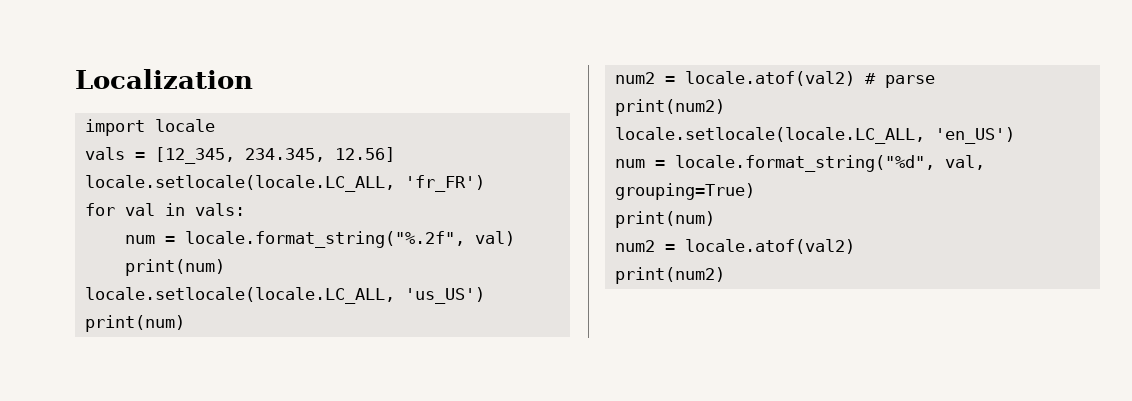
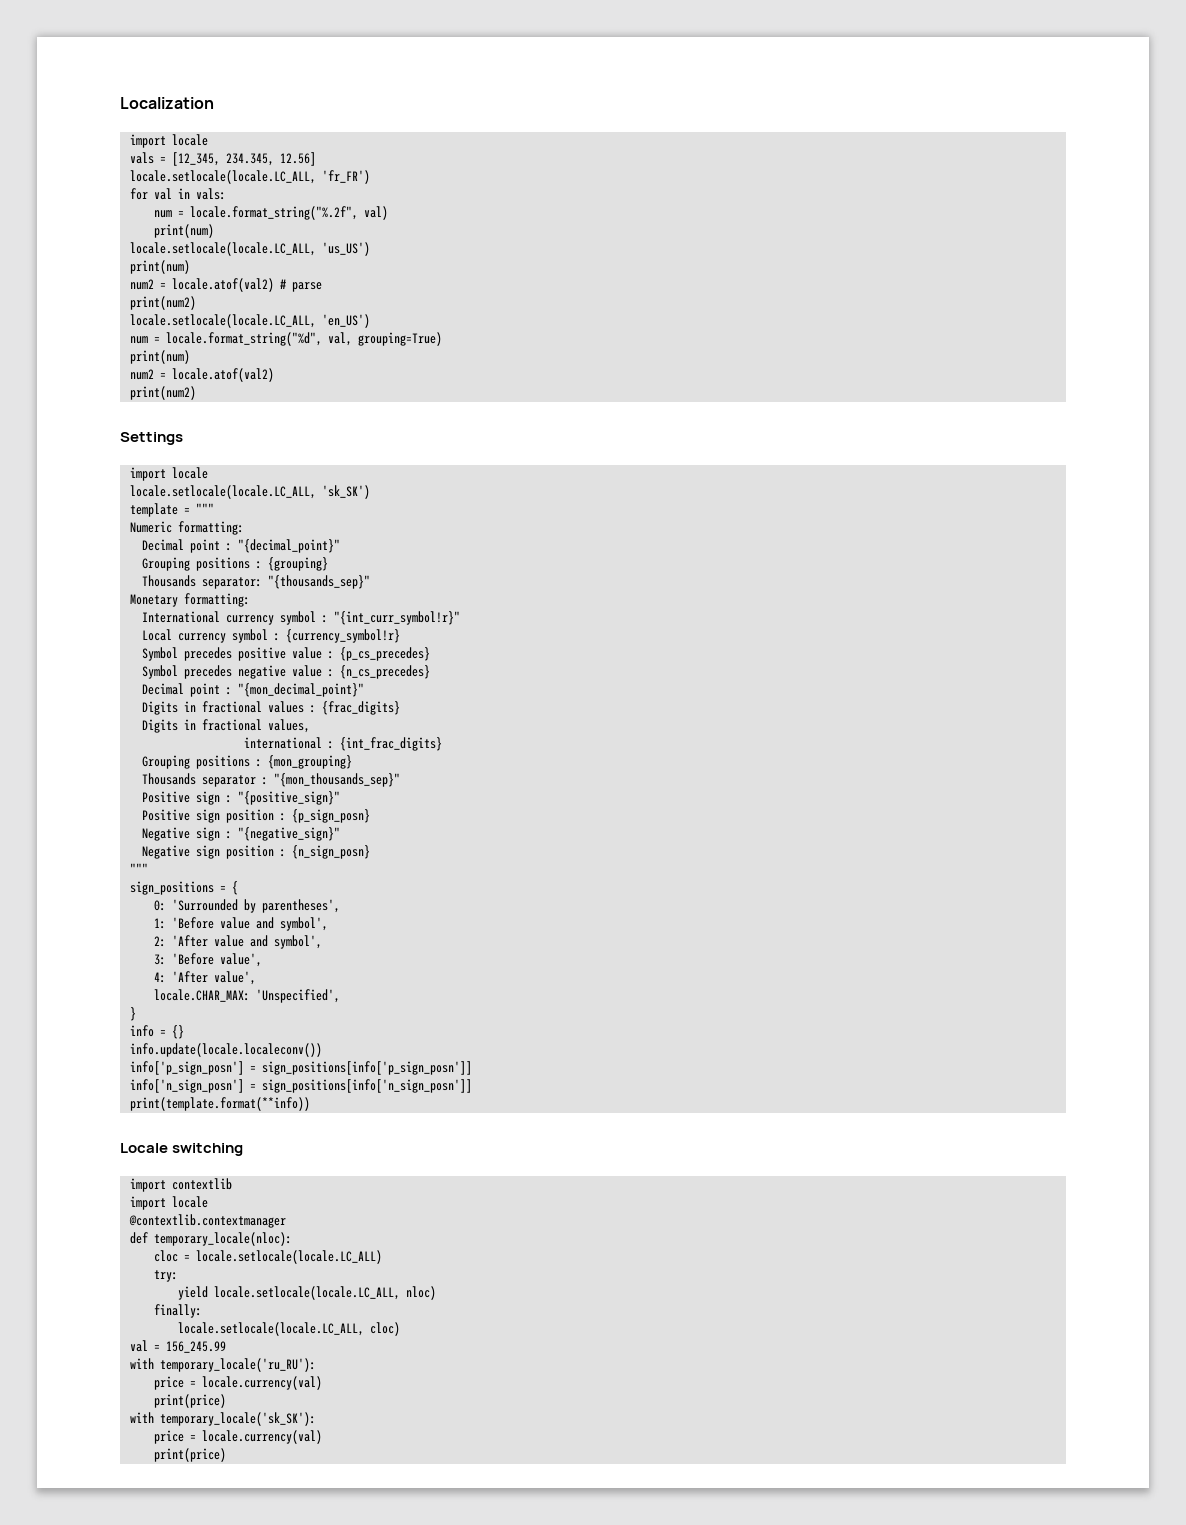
(725, 275) none -> [120,432,183,445] [129,467,208,481] [129,485,370,499] [129,503,214,517] [129,521,244,535] [141,539,340,553] [141,557,328,571] [141,575,370,589] [129,593,250,607] [141,611,460,625] [141,629,400,643] [141,647,430,661] [141,665,430,679] [141,683,364,697] [141,701,400,715] [141,719,310,733] [243,737,442,751] [141,755,352,769] [141,773,400,787] [141,791,340,805] [141,809,370,823] [141,827,340,841] [141,845,370,859] [129,863,148,874] [129,881,238,895] [153,899,340,913] [153,917,328,931] [153,935,322,949] [153,953,262,967] [153,971,256,985] [153,989,340,1003] [129,1007,136,1021] [129,1025,184,1039] [129,1043,322,1057] [129,1061,472,1075] [129,1079,472,1093] [129,1097,310,1111] [120,1143,244,1156] [129,1178,232,1192] [129,1196,208,1210] [128,1214,286,1228] [129,1232,292,1246] [153,1250,382,1264] [153,1270,178,1282] [177,1286,436,1300] [153,1304,202,1318] [177,1322,400,1336] [129,1340,226,1353] [129,1358,316,1372] [153,1376,322,1390] [153,1394,226,1408] [129,1412,316,1426] [153,1430,322,1444] [153,1448,226,1462] // Settings // import locale // locale.setlocale(locale.LC_ALL, 'sk_SK') // template = """ // Numeric formatting: // Decimal point : "{decimal_point}" // Grouping positions : {grouping} // Thousands separator: "{thousands_sep}" // Monetary formatting: // International currency symbol : "{int_curr_symbol!r}" // Local currency symbol : {currency_symbol!r} // Symbol precedes positive value : {p_cs_precedes} // Symbol precedes negative value : {n_cs_precedes} // Decimal point : "{mon_decimal_point}" // Digits in fractional values : {frac_digits} // Digits in fractional values, // international : {int_frac_digits} // Grouping positions : {mon_grouping} // Thousands separator : "{mon_thousands_sep}" // Positive sign : "{positive_sign}" // Positive sign position : {p_sign_posn} // Negative sign : "{negative_sign}" // Negative sign position : {n_sign_posn} // """ // sign_positions = { // 0: 'Surrounded by parentheses', // 1: 'Before value and symbol', // 2: 'After value and symbol', // 3: 'Before value', // 4: 'After value', // locale.CHAR_MAX: 'Unspecified', // } // info = {} // info.update(locale.localeconv()) // info['p_sign_posn'] = sign_positions[info['p_sign_posn']] // info['n_sign_posn'] = sign_positions[info['n_sign_posn']] // print(template.format(**info)) // Locale switching // import contextlib // import locale // @contextlib.contextmanager // def temporary_locale(nloc): // cloc = locale.setlocale(locale.LC_ALL) // try: // yield locale.setlocale(locale.LC_ALL, nloc) // finally: // locale.setlocale(locale.LC_ALL, cloc) // val = 156_245.99 // with temporary_locale('ru_RU'): // price = locale.currency(val) // print(price) // with temporary_locale('sk_SK'): // price = locale.currency(val) // print(price)

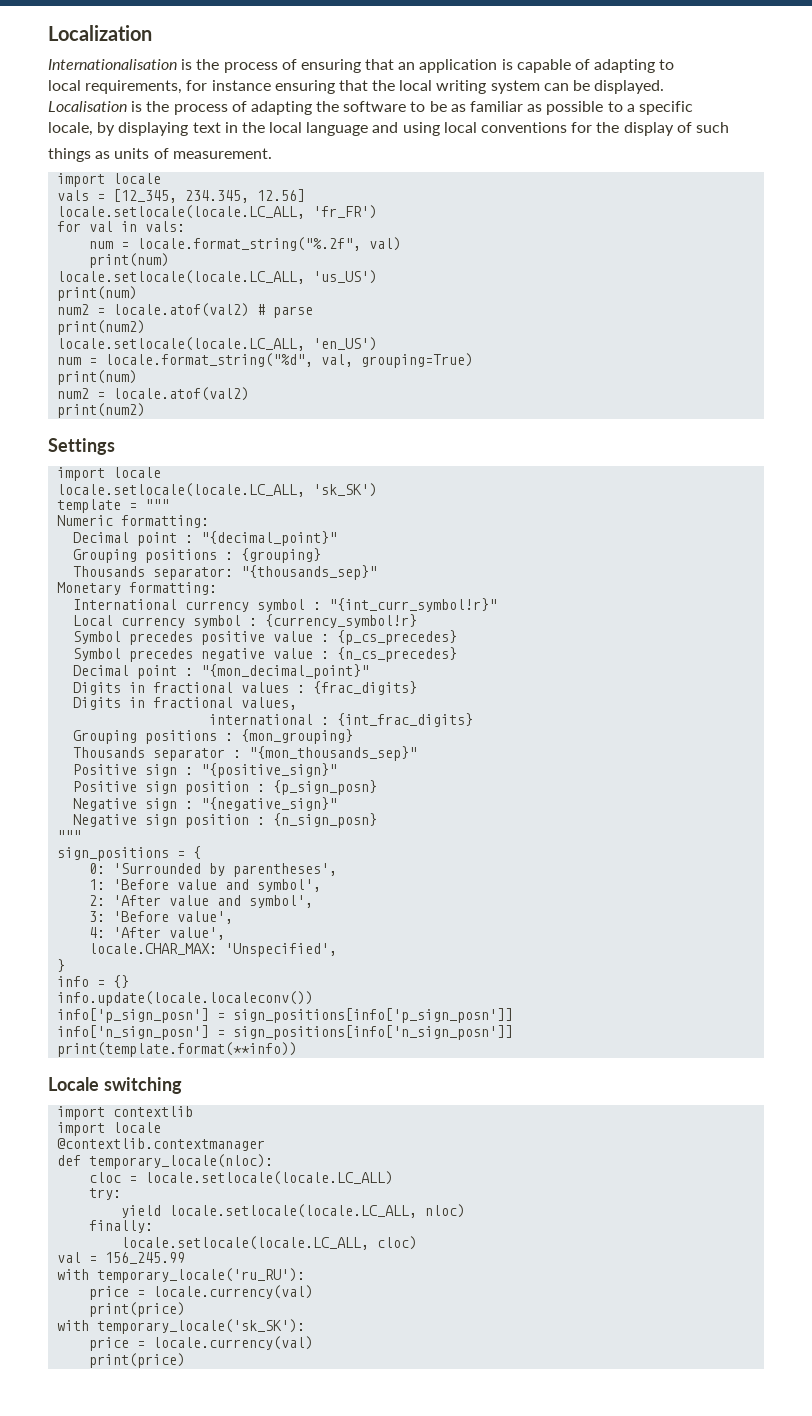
(214, 103) none -> [48,59,675,73] [48,80,665,94] [48,101,693,115] [48,122,729,136] [48,148,272,162] // Internationalisation is the process of ensuring that an application is capable of adapting to // local requirements, for instance ensuring that the local writing system can be displayed. // Localisation is the process of adapting the software to be as familiar as possible to a specific // locale, by displaying text in the local language and using local conventions for the display of such // things as units of measurement.

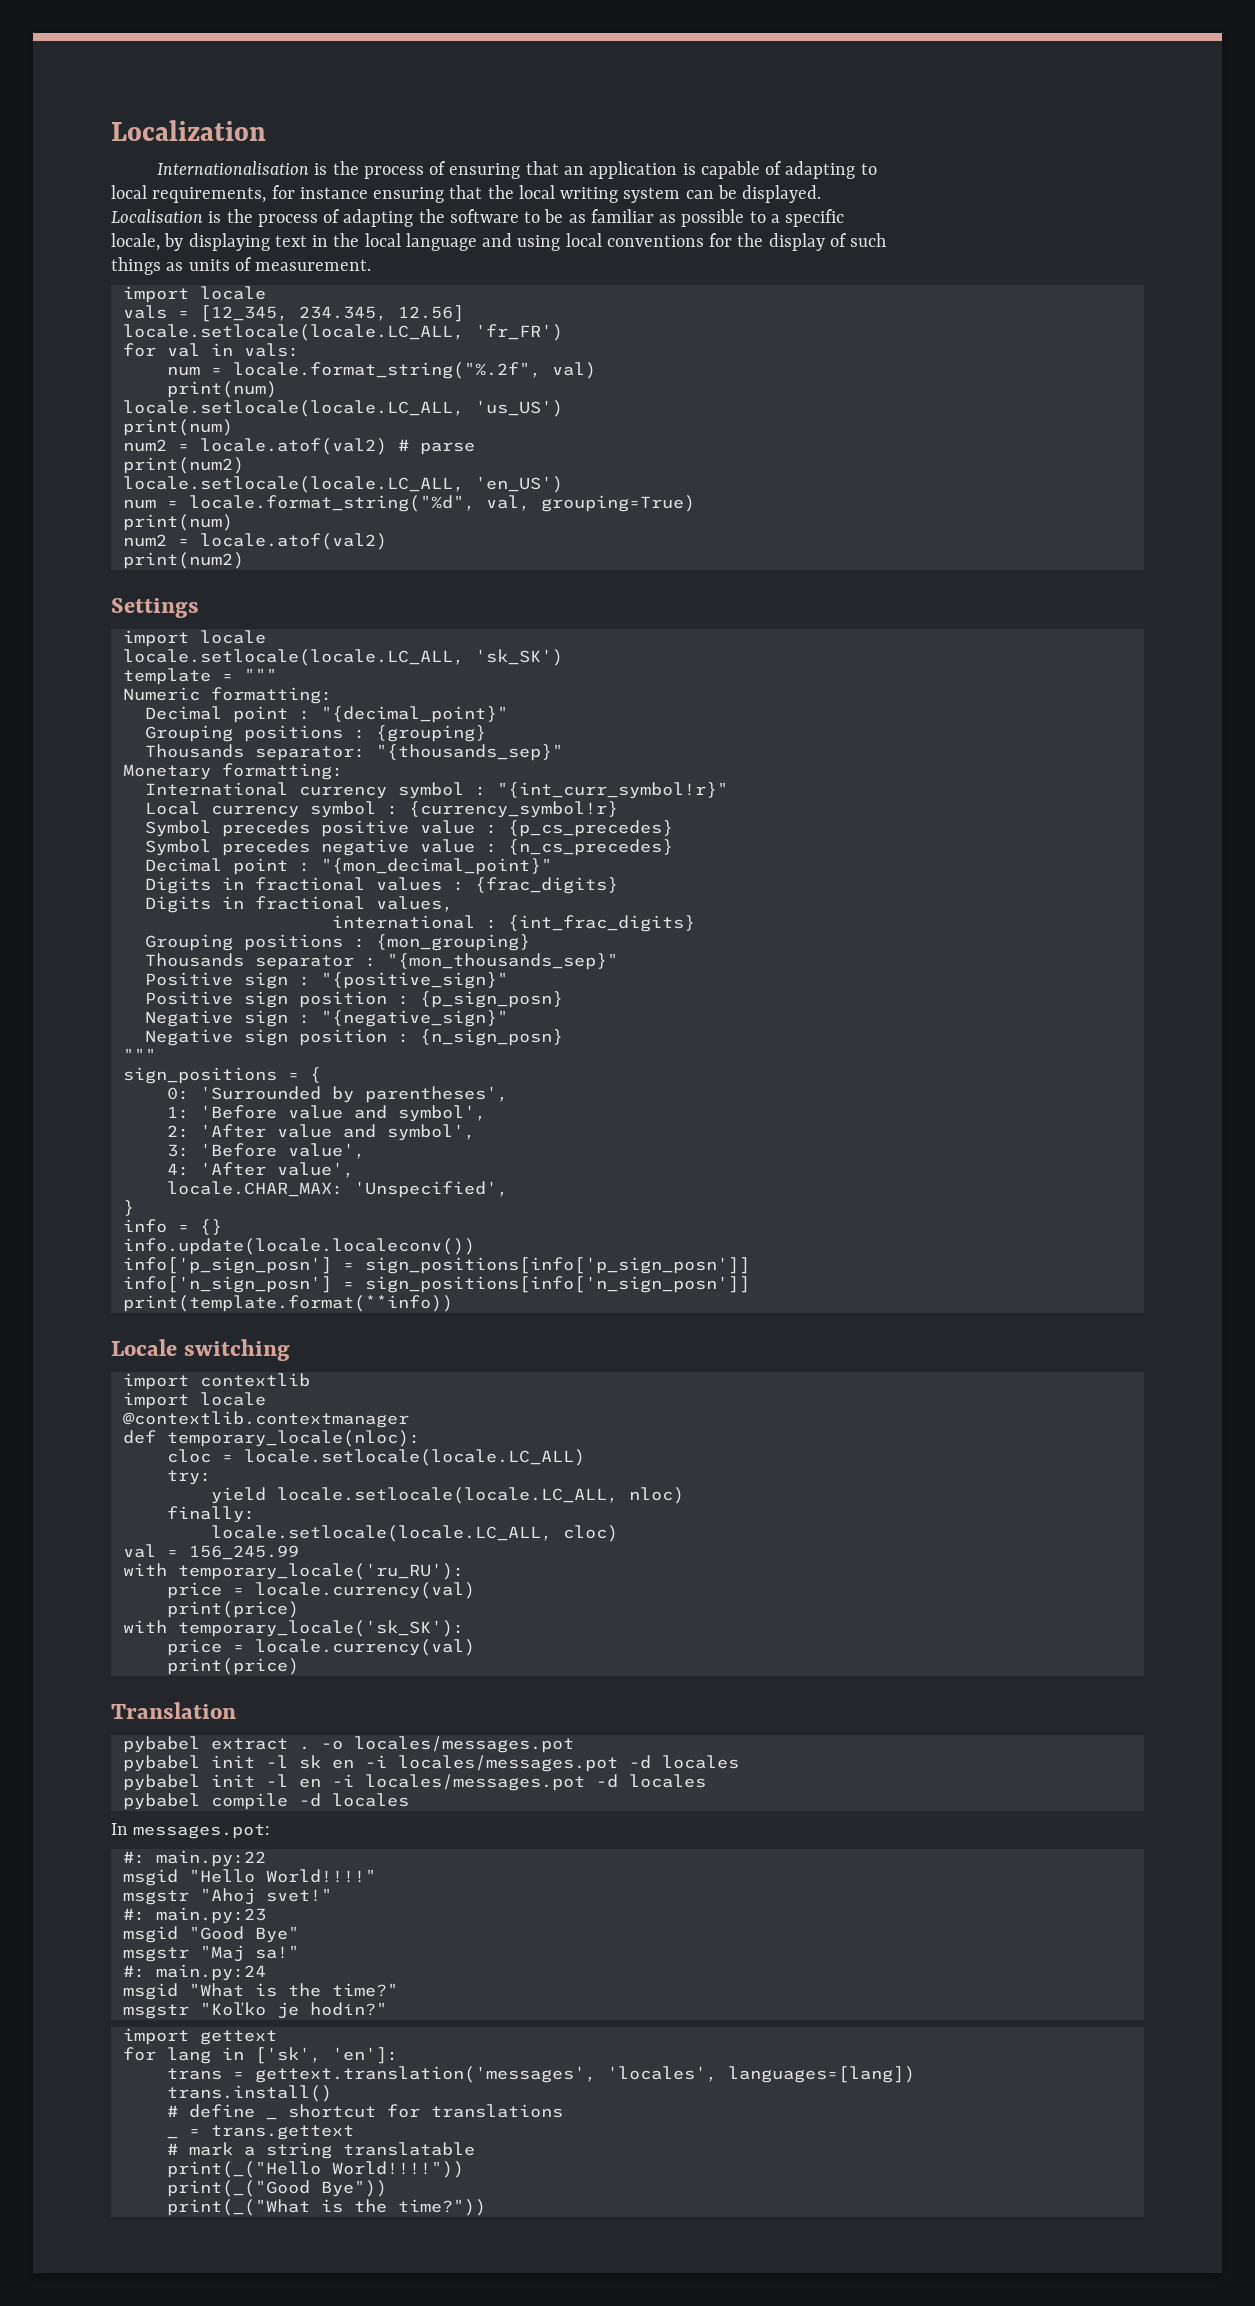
(186, 1360) none -> [111,1702,236,1719] [122,1736,574,1753] [122,1755,739,1772] [122,1774,706,1791] [122,1793,409,1810] [111,1823,271,1839] [122,1850,266,1867] [122,1869,376,1886] [122,1888,332,1905] [122,1907,266,1924] [122,1926,299,1943] [122,1945,299,1962] [122,1964,266,1981] [122,1983,398,2000] [122,2002,387,2019] [122,2028,277,2045] [122,2047,398,2064] [166,2066,915,2083] [166,2085,332,2102] [166,2104,563,2120] [166,2136,178,2139] [188,2125,354,2140] [166,2142,475,2159] [166,2161,464,2178] [166,2180,387,2197] [166,2199,486,2216] // Translation // pybabel extract . -o locales/messages.pot // pybabel init -l sk en -i locales/messages.pot -d locales // pybabel init -l en -i locales/messages.pot -d locales // pybabel compile -d locales // In messages.pot: // #: main.py:22 // msgid "Hello World!!!!" // msgstr "Ahoj svet!" // #: main.py:23 // msgid "Good Bye" // msgstr "Maj sa!" // #: main.py:24 // msgid "What is the time?" // msgstr "Koľko je hodín?" // import gettext // for lang in ['sk', 'en']: // trans = gettext.translation('messages', 'locales', languages=[lang]) // trans.install() // # define _ shortcut for translations // _ = trans.gettext // # mark a string translatable // print(_("Hello World!!!!")) // print(_("Good Bye")) // print(_("What is the time?"))

